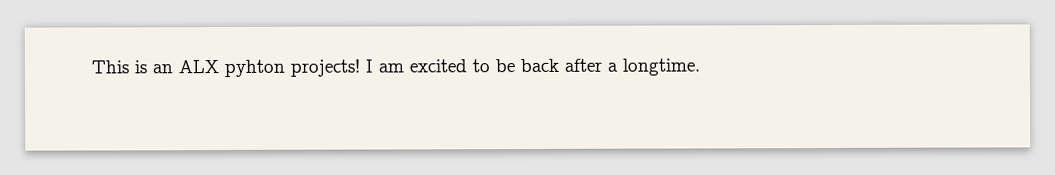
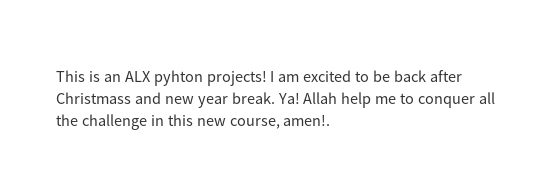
[607,58,700,76] a longtime. -> [56,92,496,108] [56,114,331,130] Christmass and new year break. Ya! Allah help me to conquer all the challenge in this new course, amen!.

